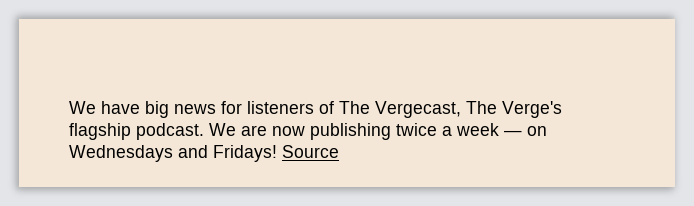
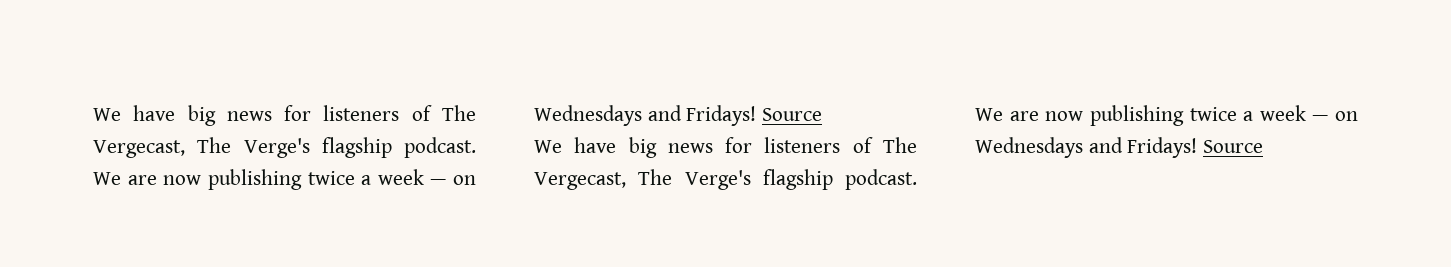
(339, 151) none -> [534,137,917,158] [534,169,917,190] [975,105,1358,126] [975,137,1264,158] // We have big news for listeners of The Vergecast, The Verge's flagship podcast. We are now publishing twice a week — on Wednesdays and Fridays! Source

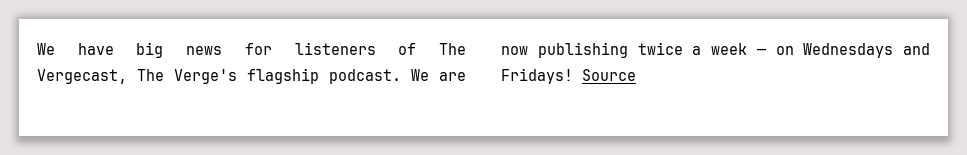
[534,137,917,158] [534,169,917,190] [975,105,1358,126] [975,137,1264,158] // We have big news for listeners of The Vergecast, The Verge's flagship podcast. We are now publishing twice a week — on Wednesdays and Fridays! Source -> (636, 75) none

